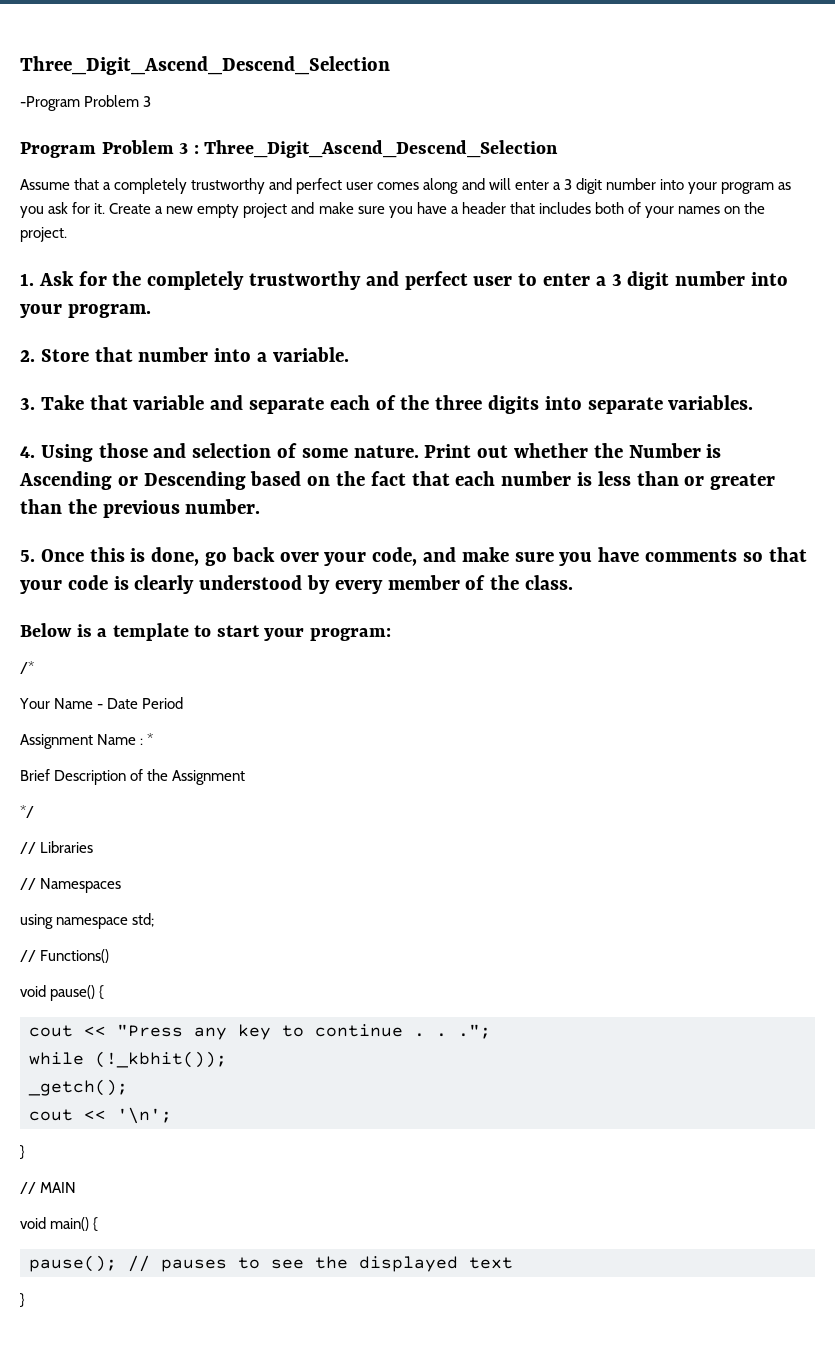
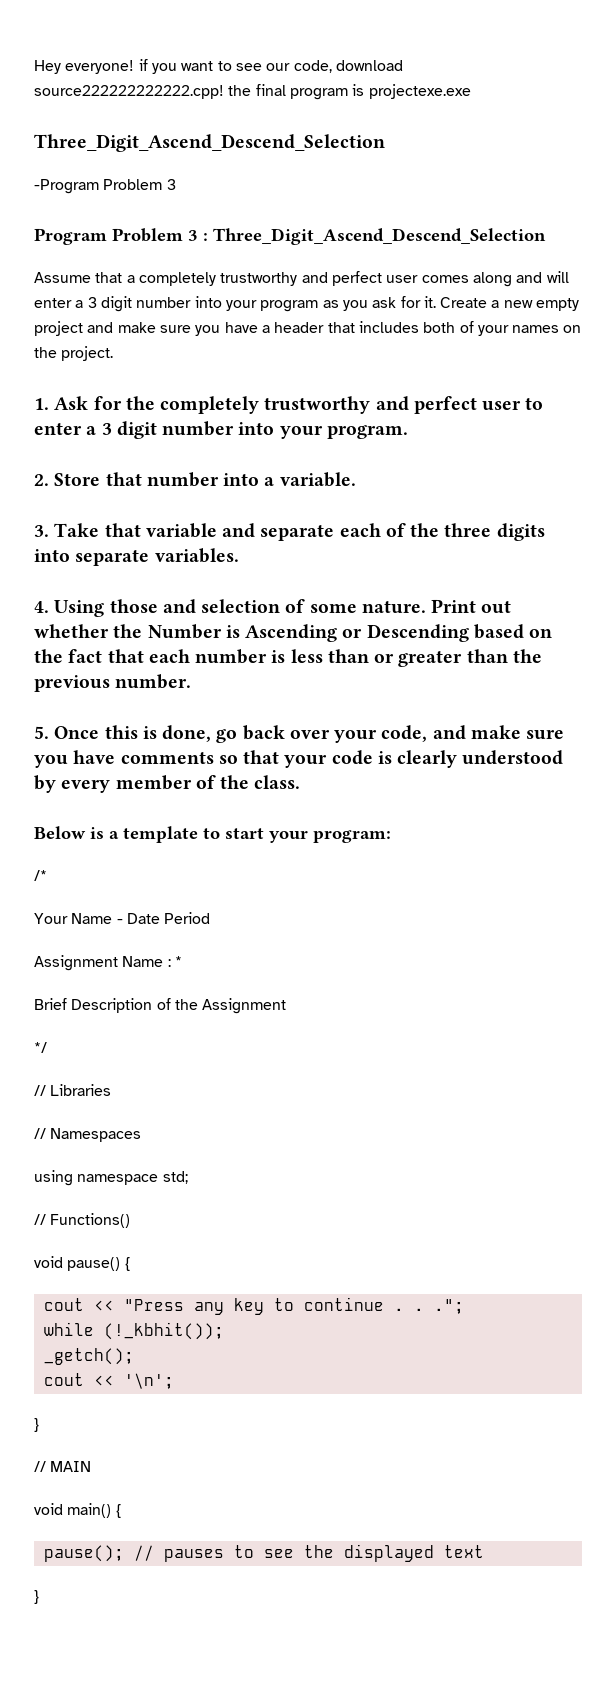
(20, 65) none -> [34,59,403,74] [34,84,471,100] Hey everyone! if you want to see our code, download source222222222222.cpp! the final program is projectexe.exe //

